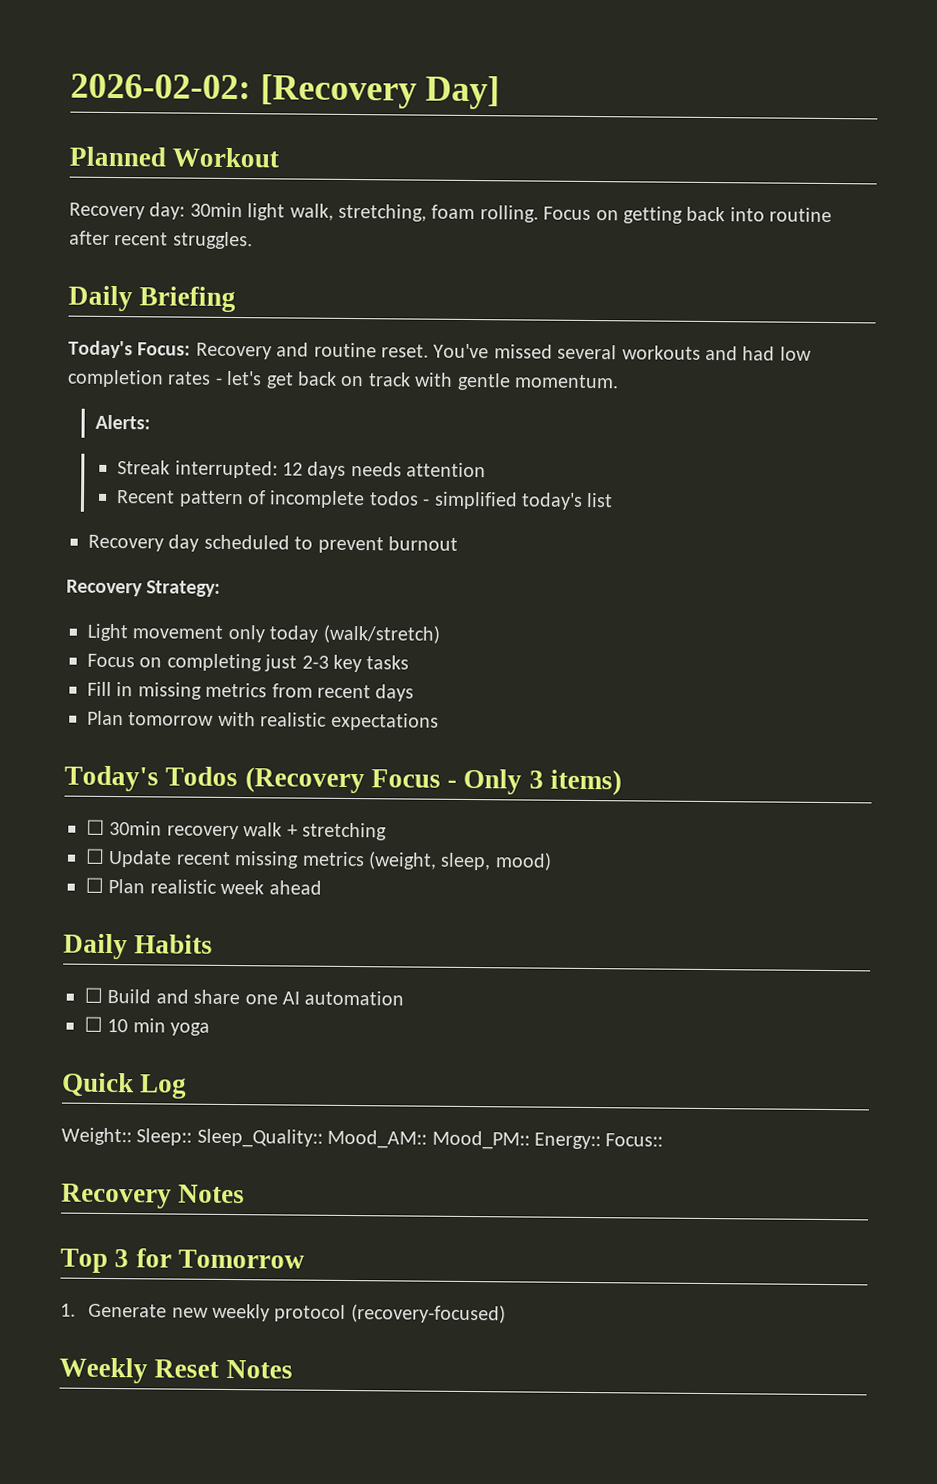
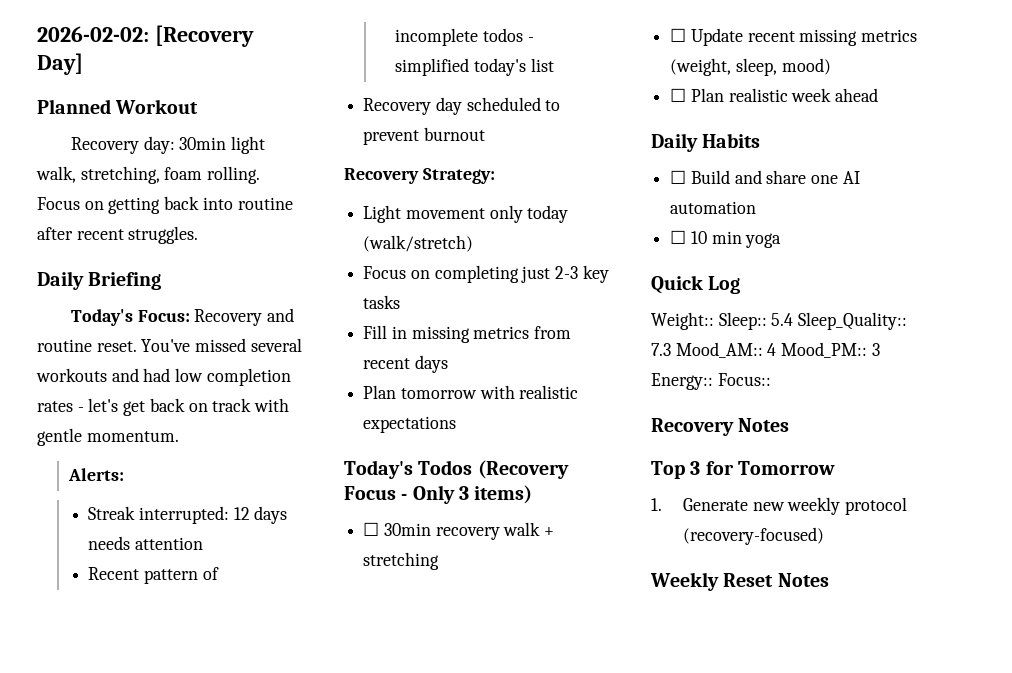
[196,1128,530,1150] Sleep_Quality:: Mood_AM:: Mood_PM:: -> [771,312,908,330] [651,342,880,358] 5.4 Sleep_Quality:: 7.3 Mood_AM:: 4 Mood_PM:: 3

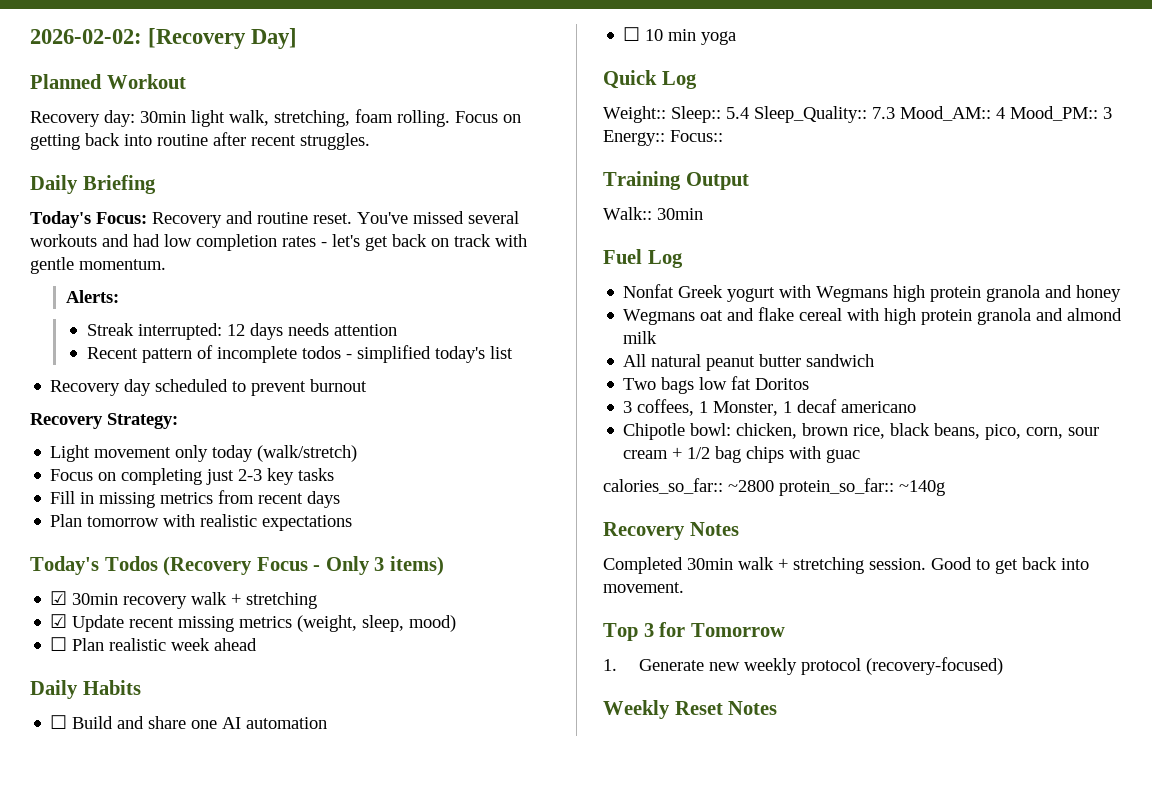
[363,522,380,536] ☐ -> [50,591,68,605] ☑
[670,28,687,42] ☐ -> [50,614,68,628] ☑
[651,418,790,436] Recovery Notes -> [603,171,749,190] [603,207,703,220] [603,249,683,268] [623,284,1122,302] [623,307,1123,325] [623,331,658,344] [623,354,875,371] [623,376,810,394] [623,399,917,416] [623,423,1100,440] [623,446,861,463] [603,478,945,496] [603,522,739,540] [603,557,1089,574] [603,582,684,593] Training Output // Walk:: 30min // Fuel Log // Nonfat Greek yogurt with Wegmans high protein granola and honey // Wegmans oat and flake cereal with high protein granola and almond milk // All natural peanut butter sandwich // Two bags low fat Doritos // 3 coffees, 1 Monster, 1 decaf americano // Chipotle bowl: chicken, brown rice, black beans, pico, corn, sour cream + 1/2 bag chips with guac // calories_so_far:: ~2800 protein_so_far:: ~140g // Recovery Notes // Completed 30min walk + stretching session. Good to get back into movement.

